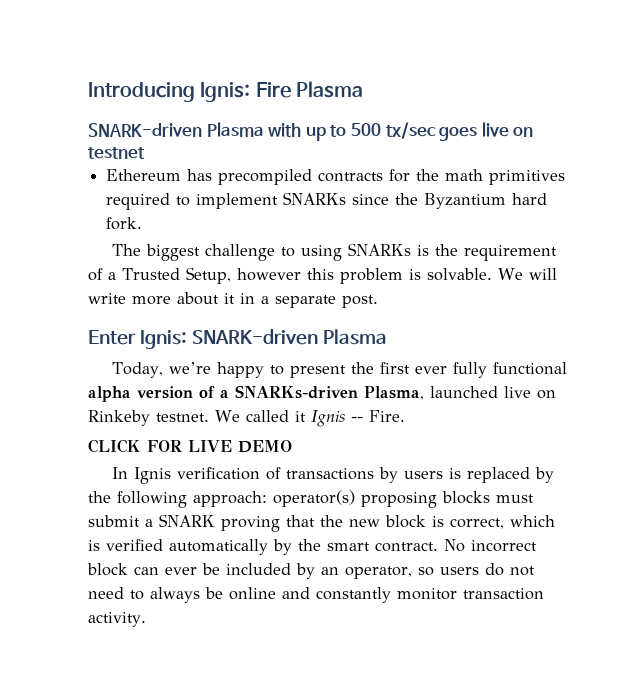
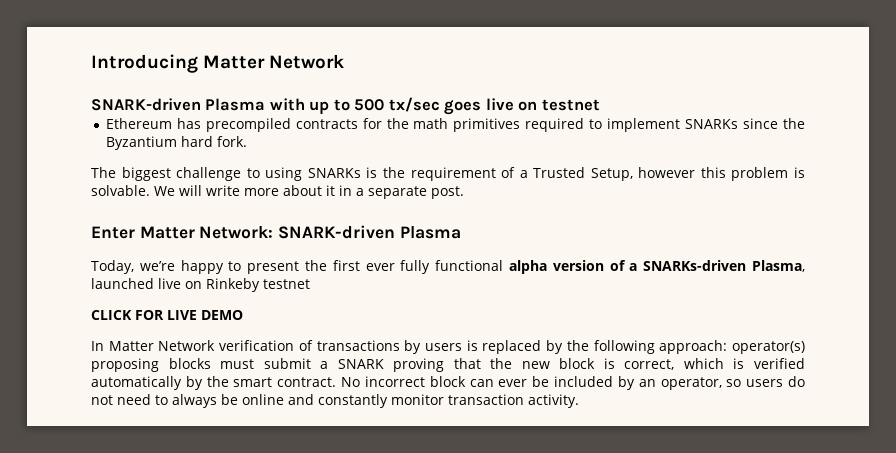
[200,81,364,102] Ignis: Fire Plasma -> [203,54,345,69] Matter Network
[139,330,187,349] Ignis: -> [139,226,274,239] Matter Network:
[156,410,405,427] testnet. We called it Ignis -- Fire. -> [263,279,310,289] testnet
[133,467,171,484] Ignis -> [108,340,216,351] Matter Network

